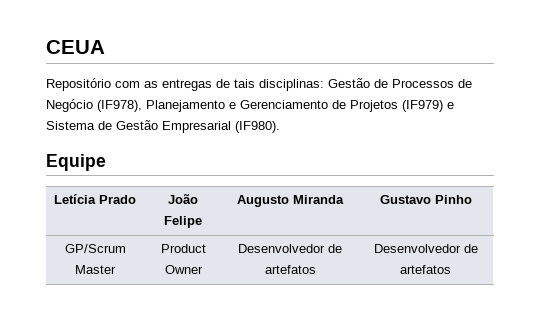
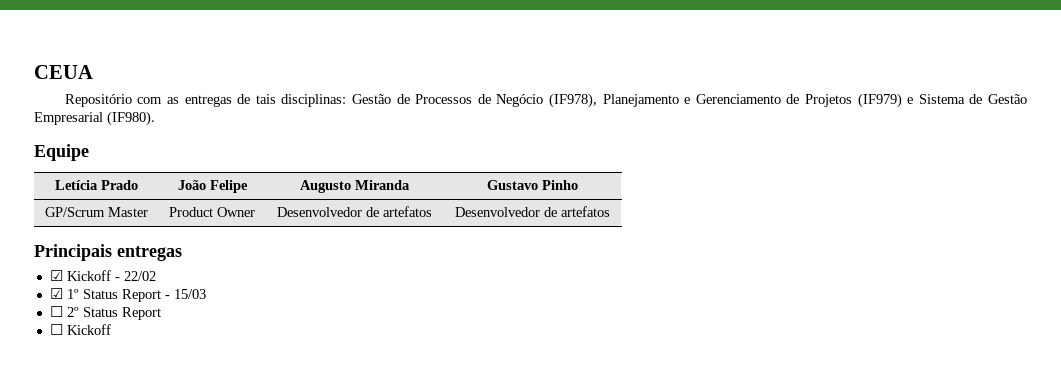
(451, 269) none -> [34,244,182,261] [49,270,156,281] [49,288,206,302] [49,306,161,320] [49,324,111,335] // Principais entregas // ☑ Kickoff - 22/02 // ☑ 1º Status Report - 15/03 // ☐ 2º Status Report // ☐ Kickoff

